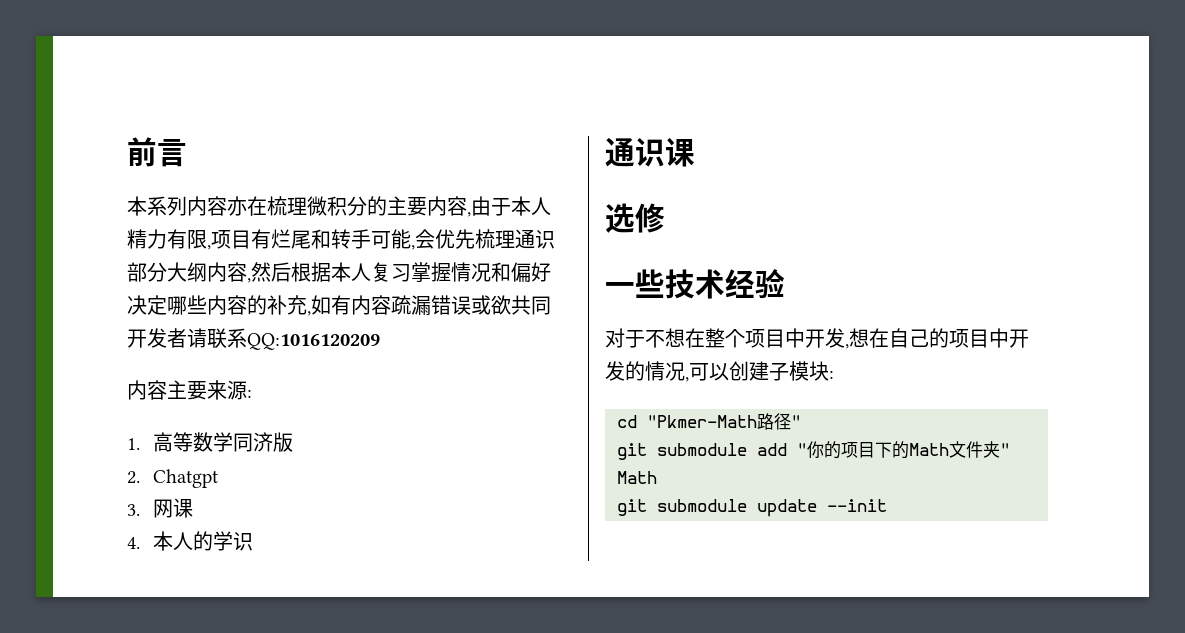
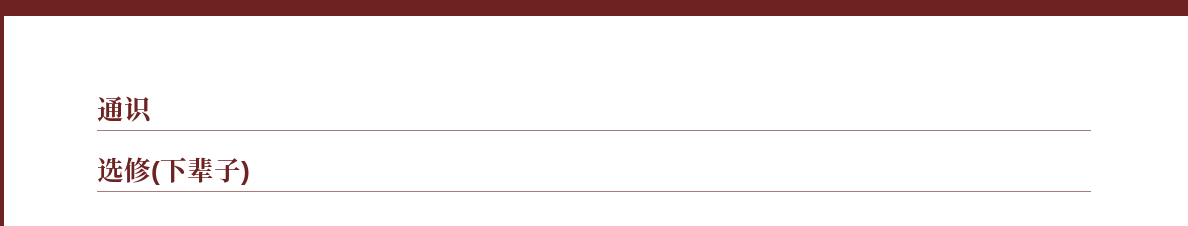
[127,137,187,167] [127,196,551,217] [127,229,555,250] [127,262,551,283] [127,295,551,316] [127,328,380,350] [127,380,252,400] [127,432,294,452] [127,469,220,488] [127,498,194,518] [127,531,254,551] [605,137,695,167] [605,203,665,233] [605,269,785,299] [605,328,1029,349] [605,361,834,382] [617,413,801,430] [617,441,1010,460] [617,471,657,484] [617,499,887,517] 前言 // 本系列内容亦在梳理微积分的主要内容,由于本人精力有限,项目有烂尾和转手可能,会优先梳理通识部分大纲内容,然后根据本人复习掌握情况和偏好决定哪些内容的补充,如有内容疏漏错误或欲共同开发者请联系QQ:1016120209 // 内容主要来源: // 1.高等数学同济版 // 2. Chatgpt // 3.网课 // 4.本人的学识 // 通识课 // 选修 // 一些技术经验 // 对于不想在整个项目中开发,想在自己的项目中开发的情况,可以创建子模块: // cd "Pkmer-Math路径" // git submodule add "你的项目下的Math文件夹" Math // git submodule update --init -> [97,96,153,124] [97,157,250,185] 通识 // 选修(下辈子)

